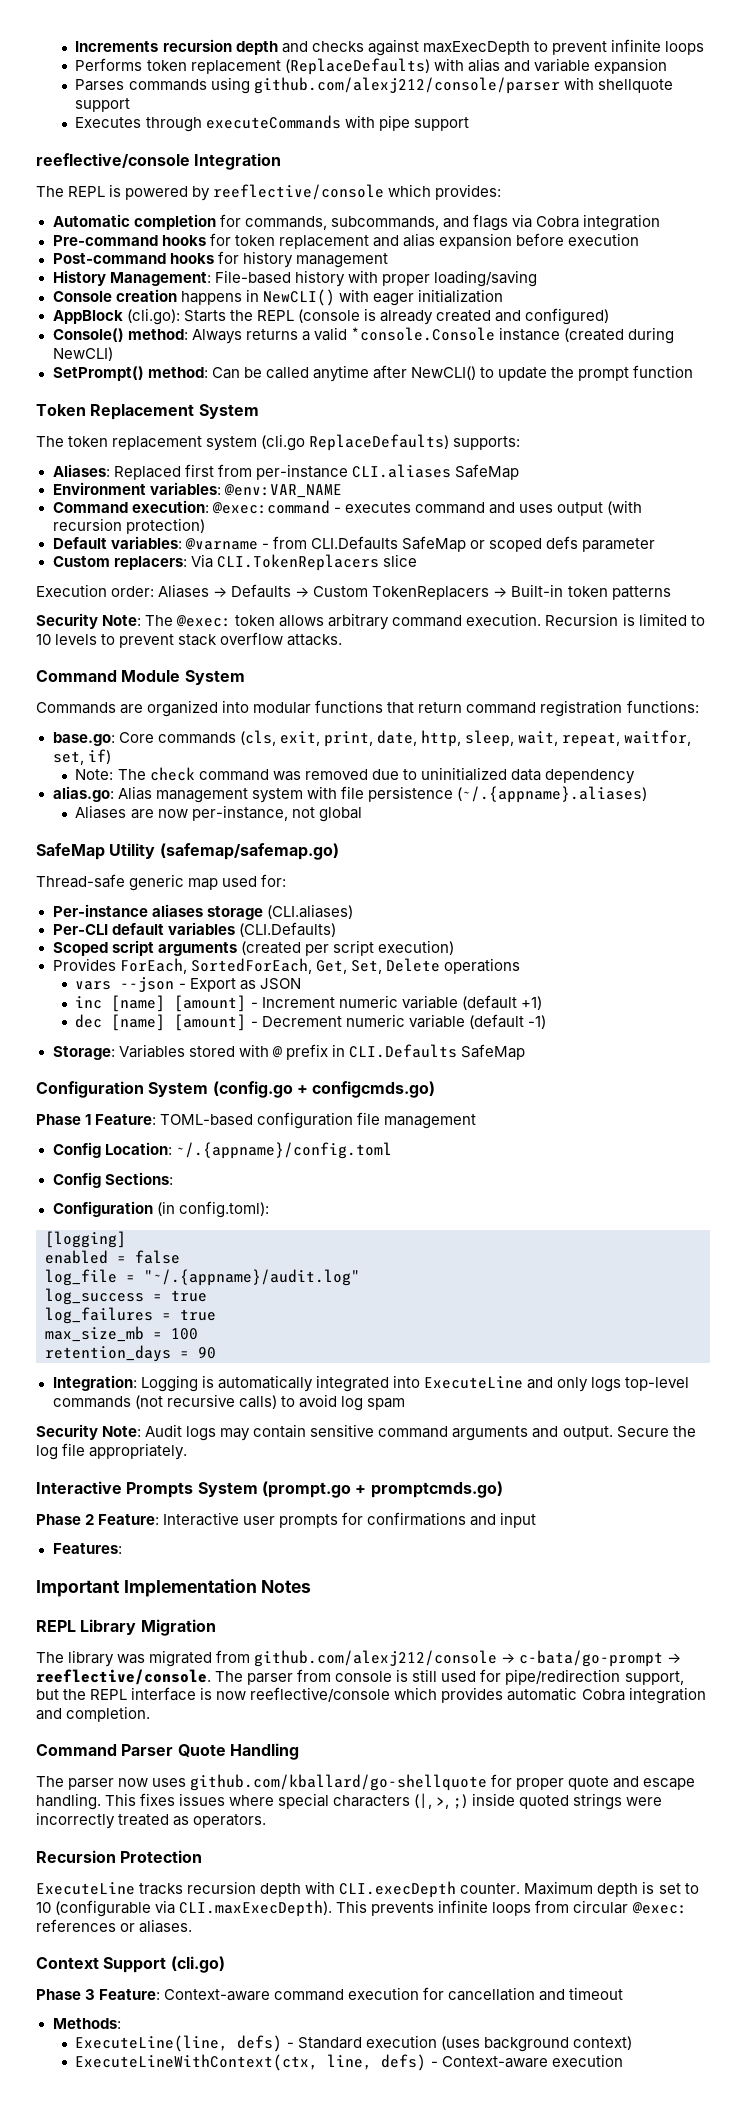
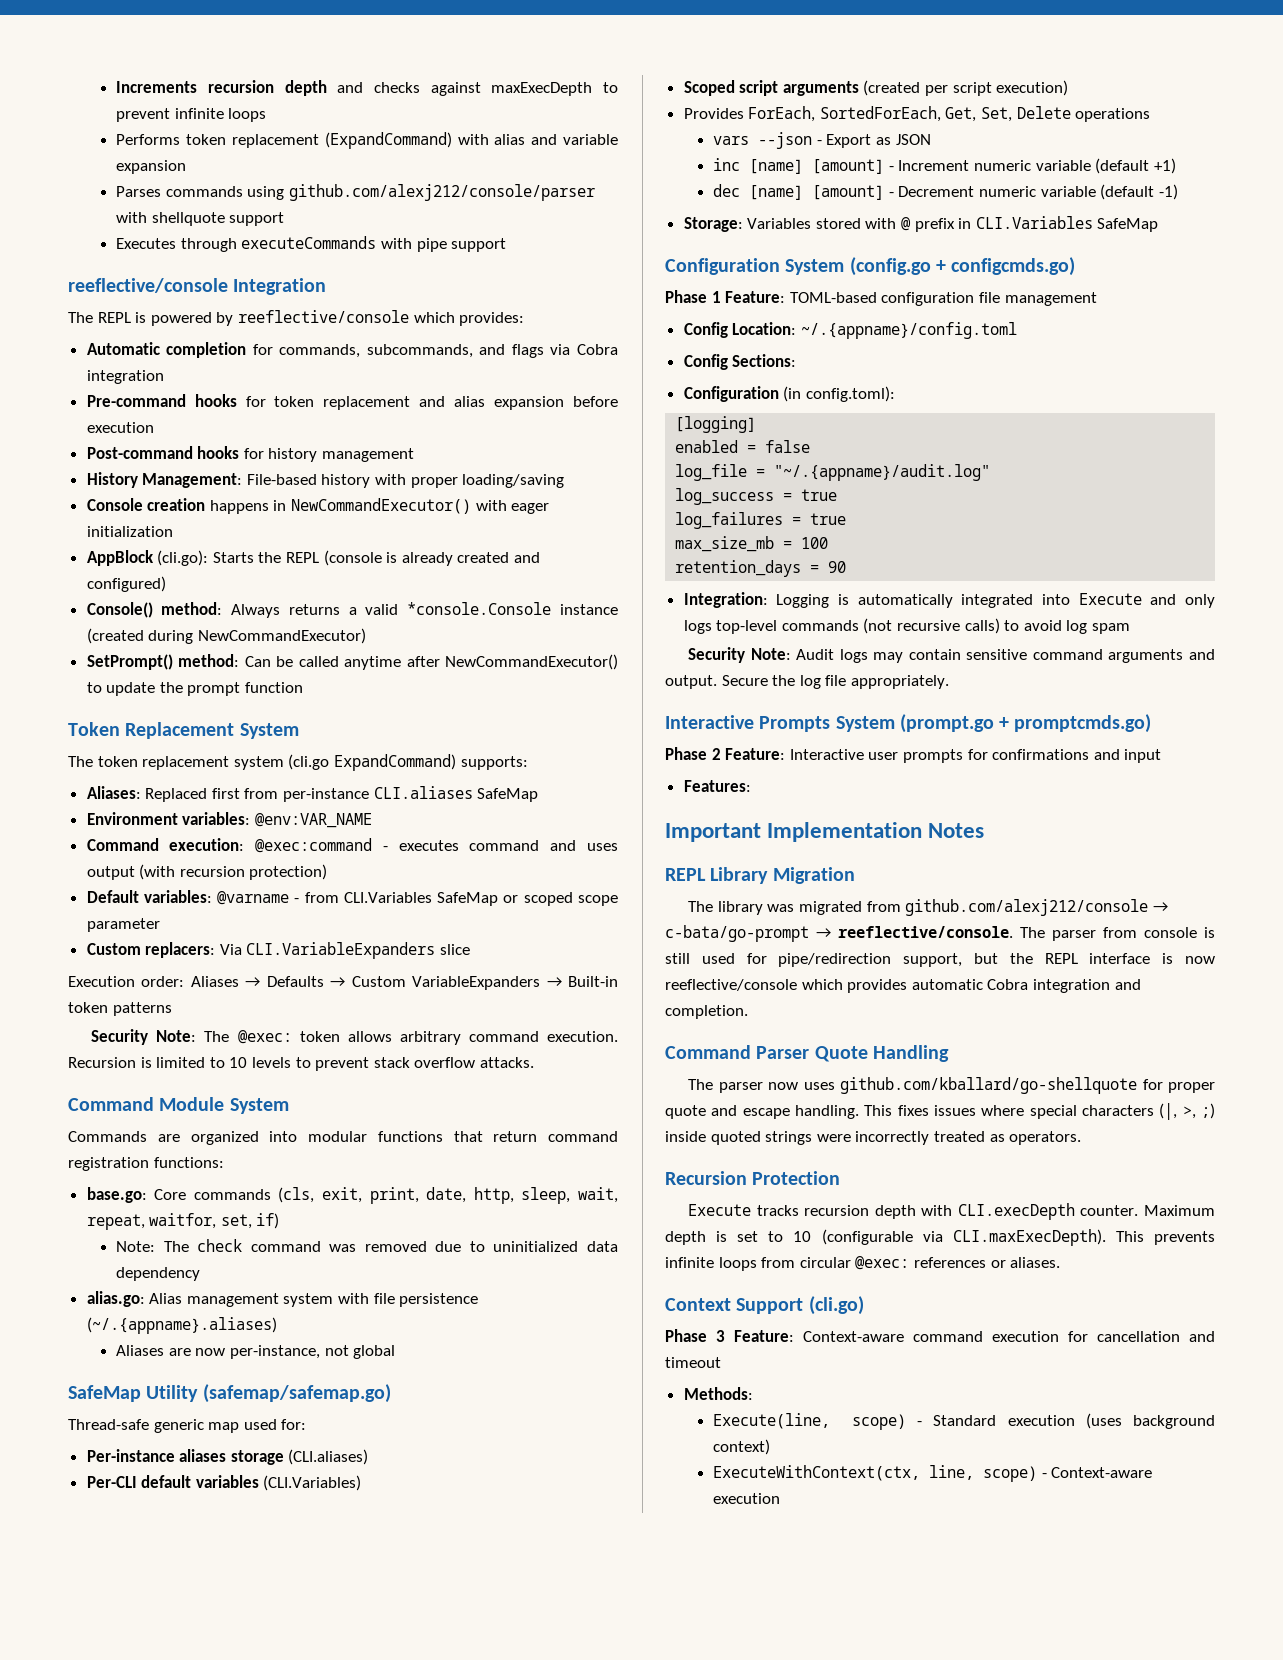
[284,58,430,75] (ReplaceDefaults) -> [324,132,452,149] (ExpandCommand)
[262,289,335,306] NewCLI() -> [291,498,472,514] NewCommandExecutor()
[52,347,113,361] NewCLI) -> [197,628,366,644] NewCommandExecutor)
[410,366,476,380] NewCLI() -> [445,654,618,670] NewCommandExecutor()
[309,434,450,451] ReplaceDefaults) -> [333,754,456,771] ExpandCommand)
[310,536,398,550] CLI.Defaults -> [343,892,432,903] CLI.Variables
[545,536,578,549] defs -> [577,895,618,906] scope
[216,554,379,571] CLI.TokenReplacers -> [246,942,436,959] CLI.VariableExpanders
[372,586,490,600] TokenReplacers -> [412,976,541,990] VariableExpanders
[238,922,336,937] (CLI.Defaults) -> [263,1475,362,1491] (CLI.Variables)
[348,1044,457,1058] CLI.Defaults -> [975,216,1093,229] CLI.Variables
[423,1376,523,1389] ExecuteLine -> [1078,593,1142,605] Execute
[36,1882,135,1895] ExecuteLine -> [688,1204,752,1216] Execute
[75,2035,283,2052] ExecuteLine(line, defs) -> [713,1413,907,1430] Execute(line, scope)
[75,2054,427,2071] ExecuteLineWithContext(ctx, line, defs) -> [713,1465,1038,1482] ExecuteWithContext(ctx, line, scope)

